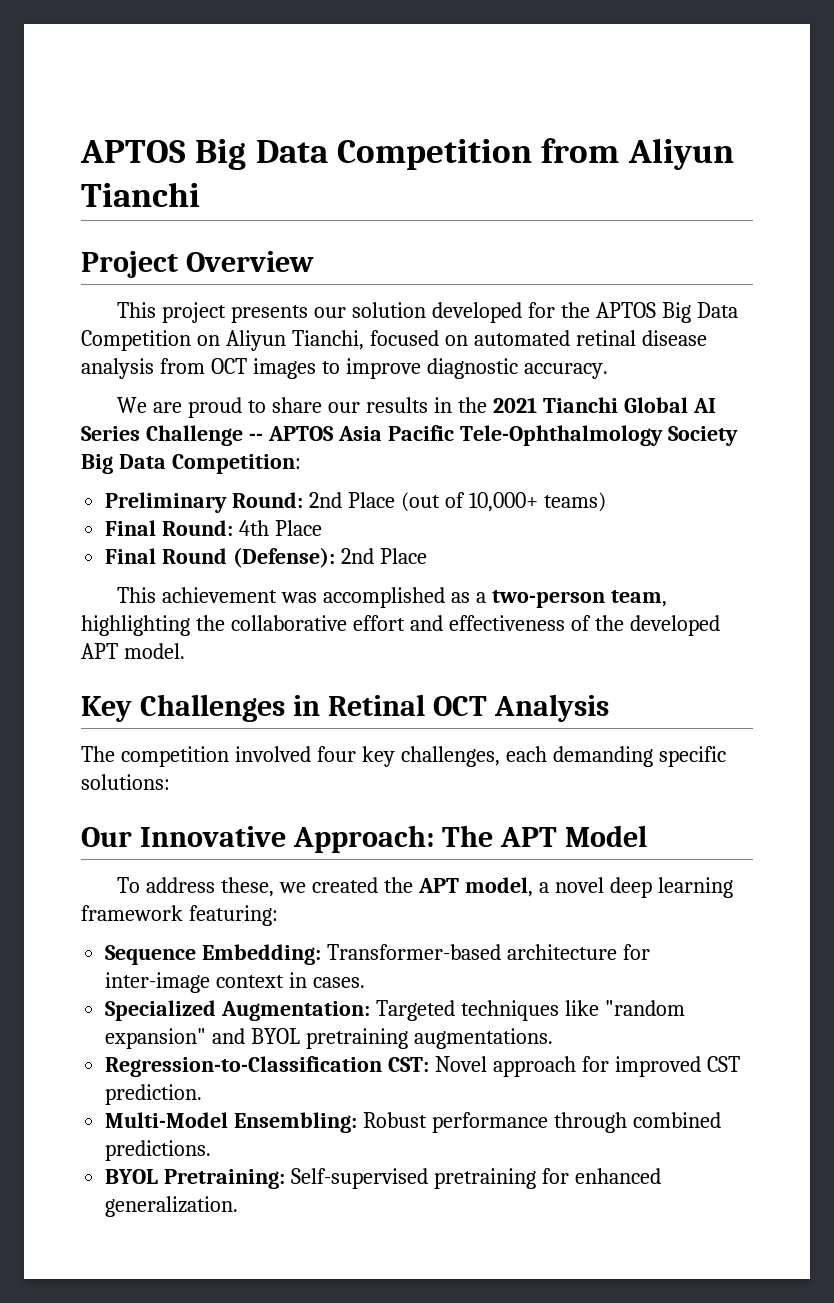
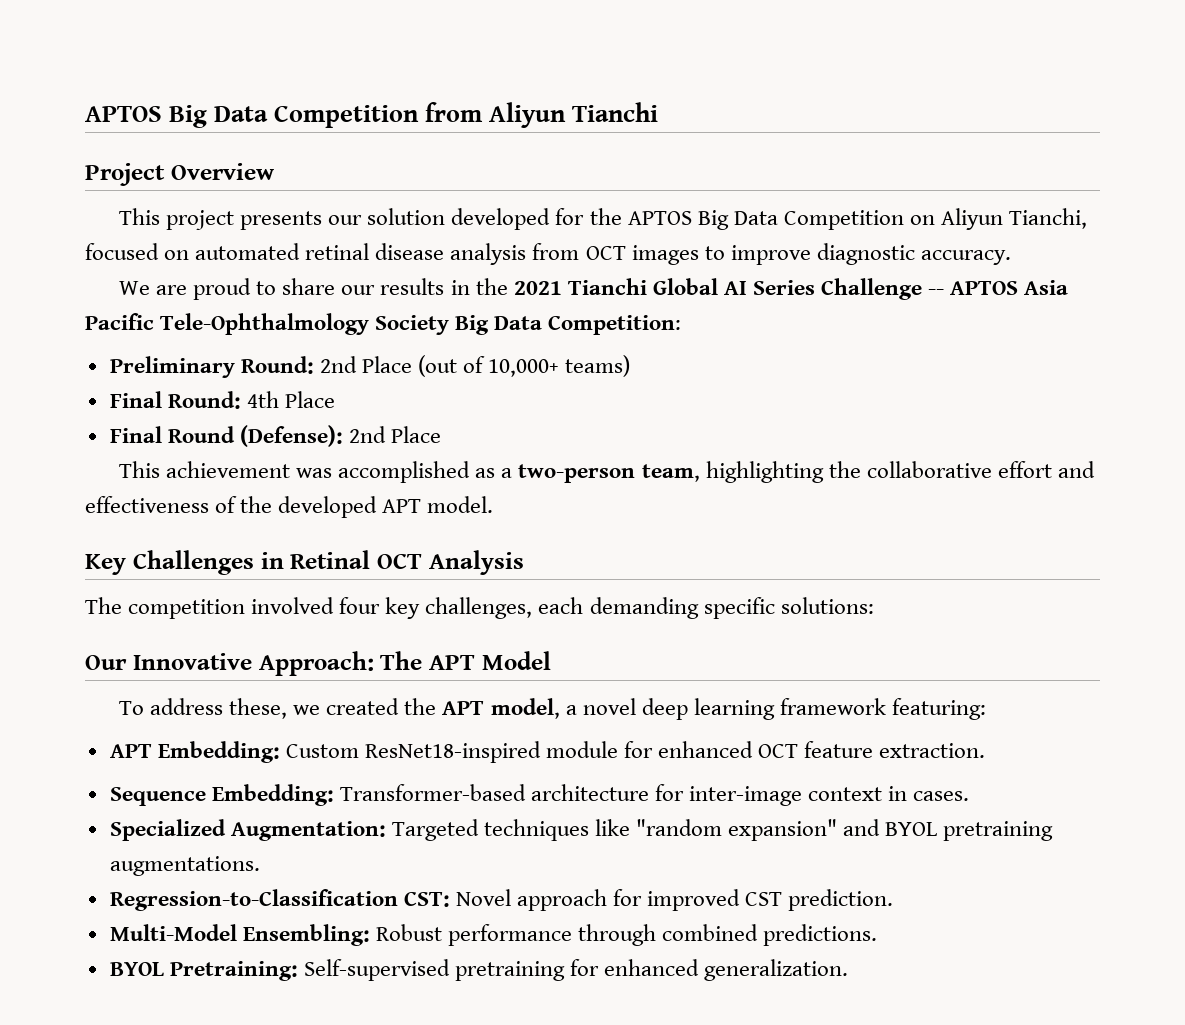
(278, 915) none -> [109,741,986,763] // APT Embedding: Custom ResNet18-inspired module for enhanced OCT feature extraction.

